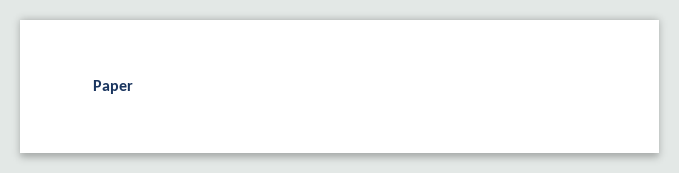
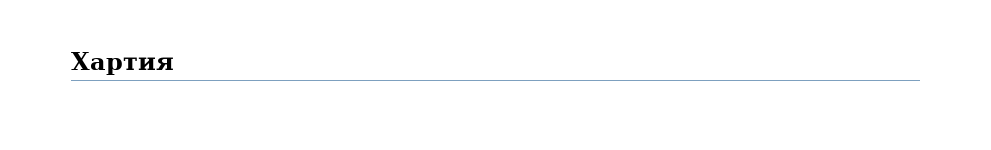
[93,80,133,94] Paper -> [71,52,174,75] Хартия

